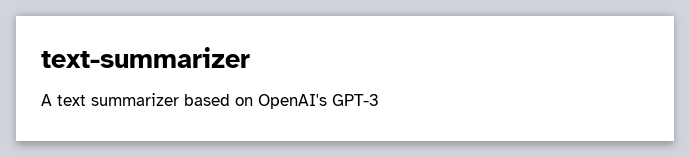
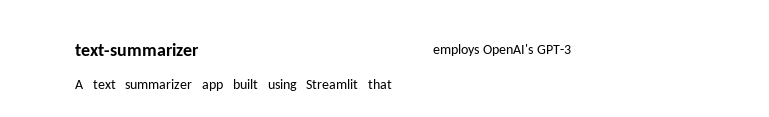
[184,94,253,106] based on -> [202,79,392,91] [433,44,479,56] app built using Streamlit that employs

